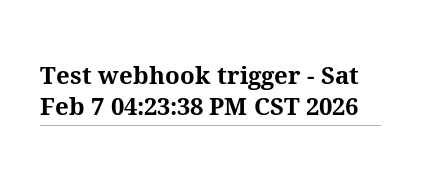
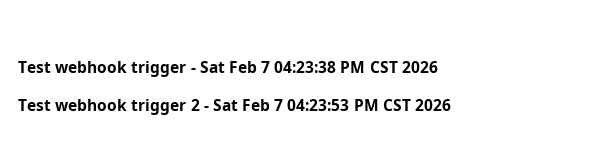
(359, 106) none -> [18,99,452,115] // Test webhook trigger 2 - Sat Feb 7 04:23:53 PM CST 2026

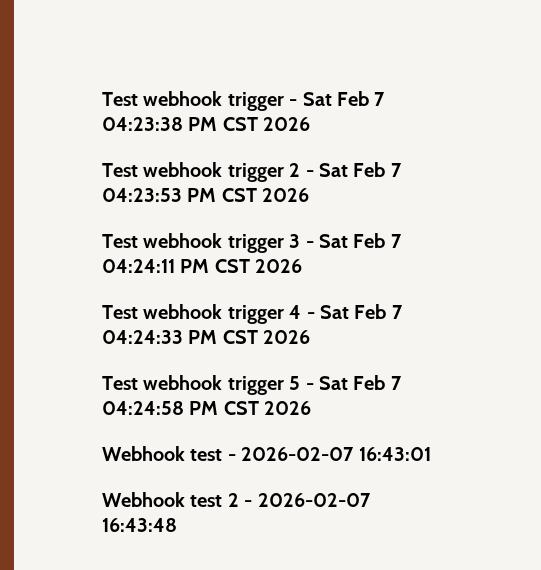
(452, 105) none -> [102,233,402,253] [102,259,303,273] [102,304,403,324] [102,330,311,344] [102,375,402,395] [102,401,312,415] [102,446,431,461] [102,492,371,507] [102,518,177,532] // Test webhook trigger 3 - Sat Feb 7 04:24:11 PM CST 2026 // Test webhook trigger 4 - Sat Feb 7 04:24:33 PM CST 2026 // Test webhook trigger 5 - Sat Feb 7 04:24:58 PM CST 2026 // Webhook test - 2026-02-07 16:43:01 // Webhook test 2 - 2026-02-07 16:43:48

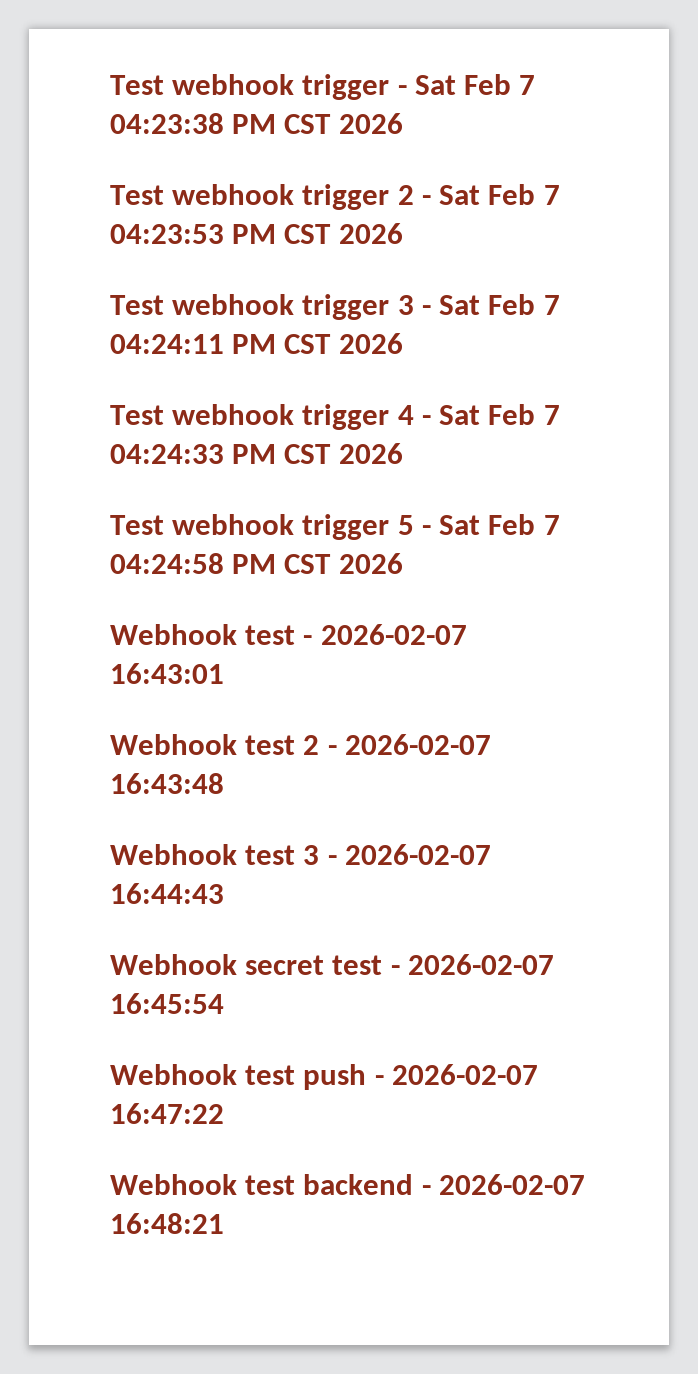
(177, 525) none -> [110,844,491,865] [110,883,224,904] [110,954,554,975] [110,993,224,1014] [110,1064,538,1090] [110,1103,224,1124] [110,1174,585,1195] [110,1213,224,1234] // Webhook test 3 - 2026-02-07 16:44:43 // Webhook secret test - 2026-02-07 16:45:54 // Webhook test push - 2026-02-07 16:47:22 // Webhook test backend - 2026-02-07 16:48:21

